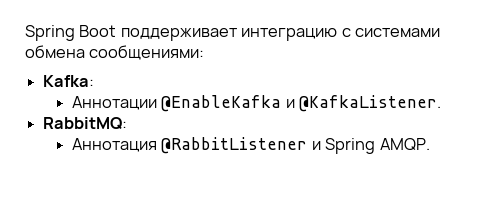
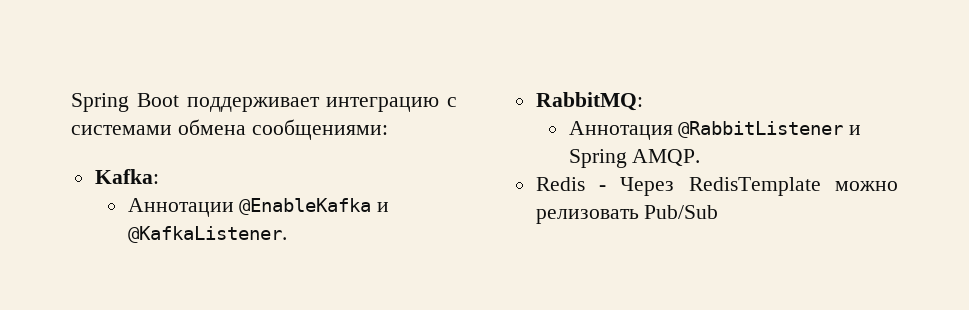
(430, 144) none -> [535,177,898,196] [535,205,719,224] // Redis - Через RedisTemplate можно релизовать Pub/Sub

